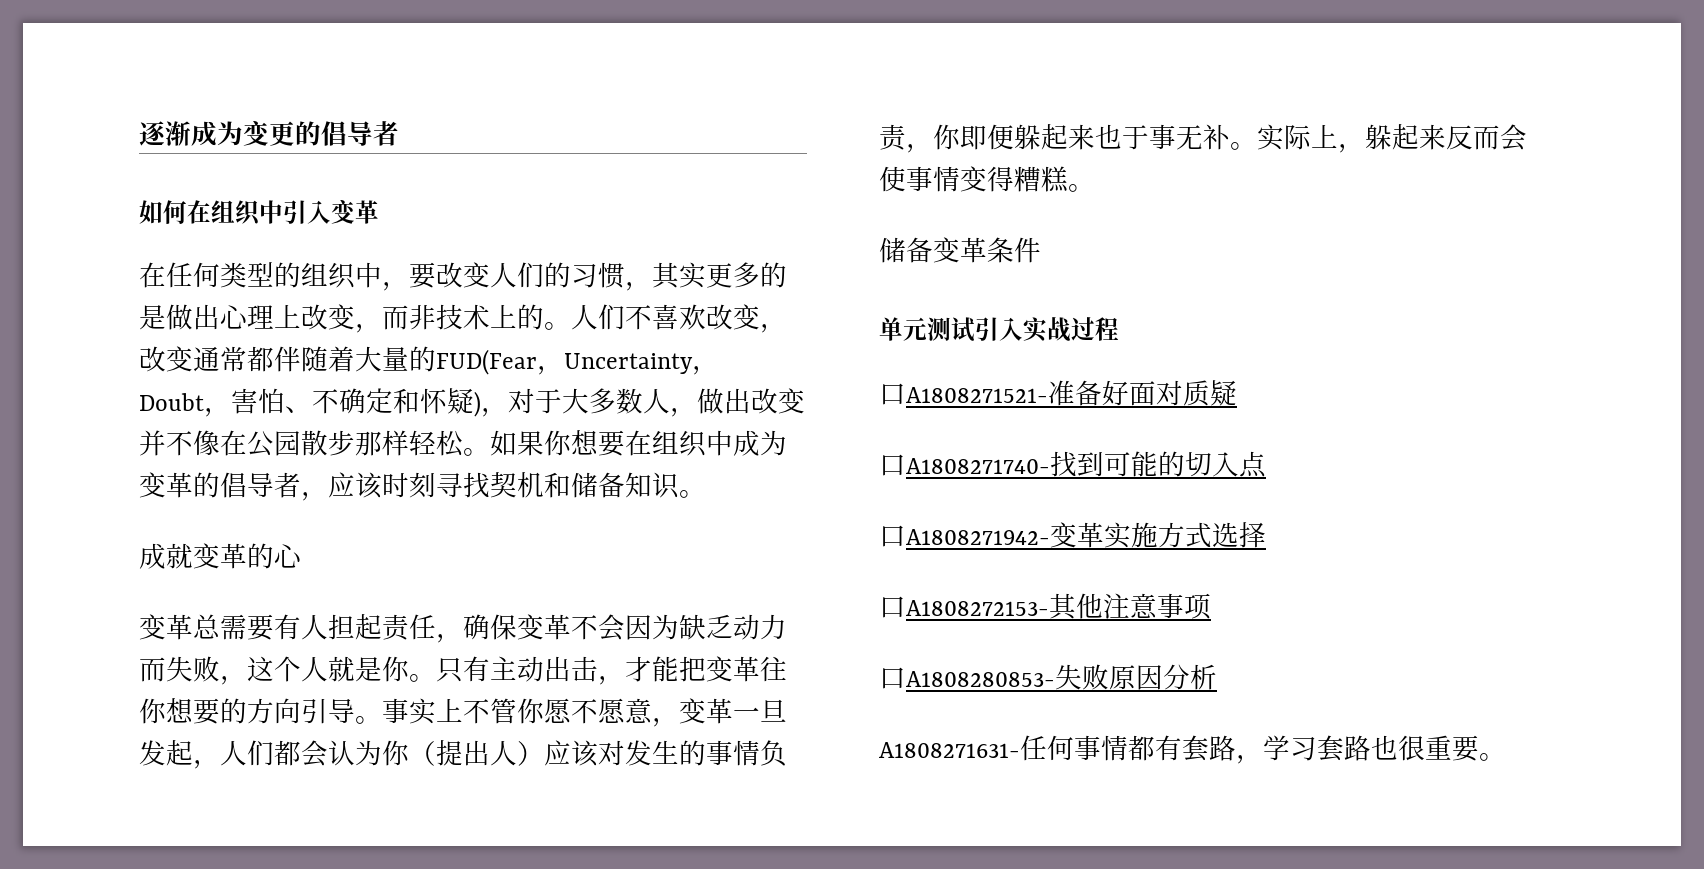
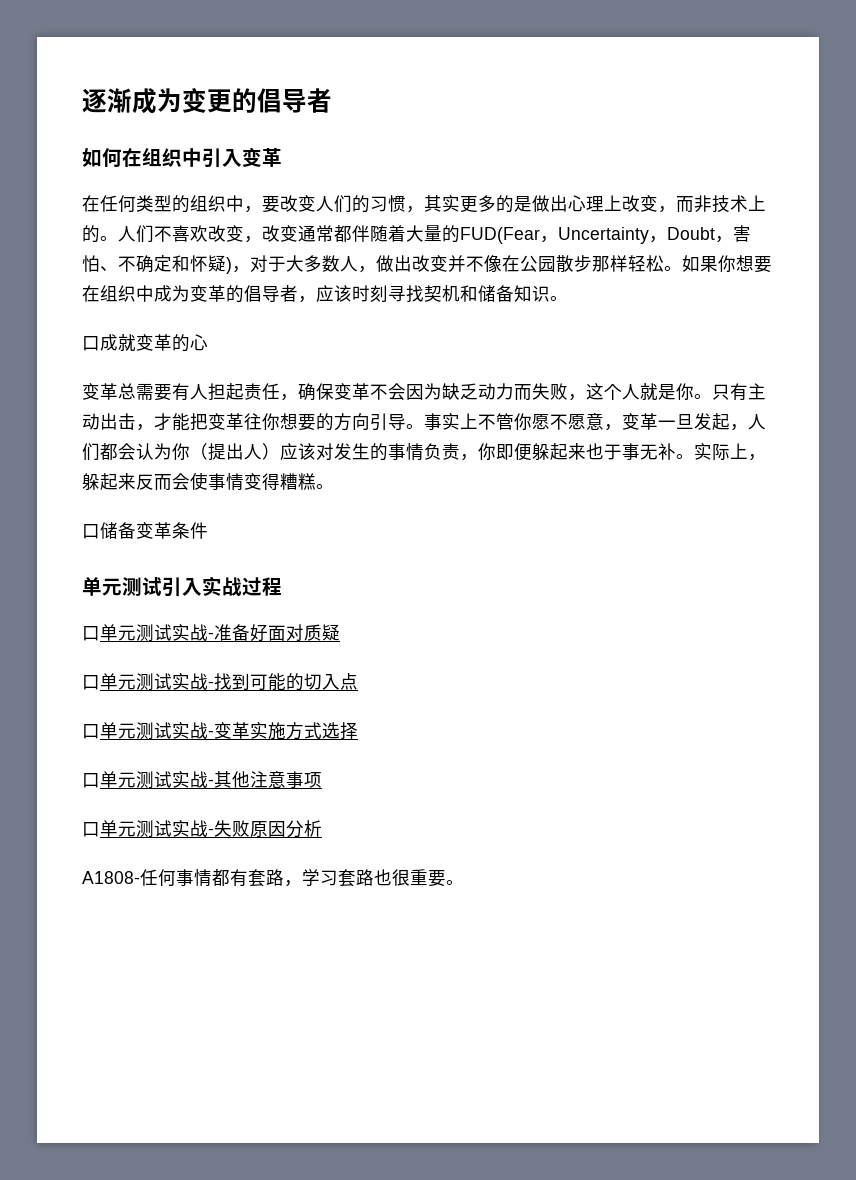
(706, 494) none -> [82,336,100,351] 口
(1095, 188) none -> [82,524,100,539] 口
[906,387,1048,403] A1808271521- -> [100,624,214,642] 单元测试实战-
[906,458,1050,474] A1808271740- -> [100,673,214,691] 单元测试实战-
[906,529,1050,545] A1808271942- -> [100,722,214,740] 单元测试实战-
[906,600,1049,616] A1808272153- -> [100,771,214,789] 单元测试实战-
[906,671,1055,687] A1808280853- -> [100,820,214,838] 单元测试实战-
[879,742,1020,758] A1808271631- -> [82,871,140,884] A1808-

